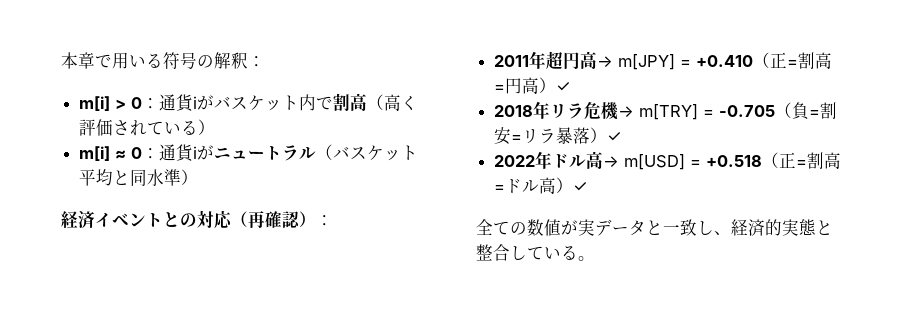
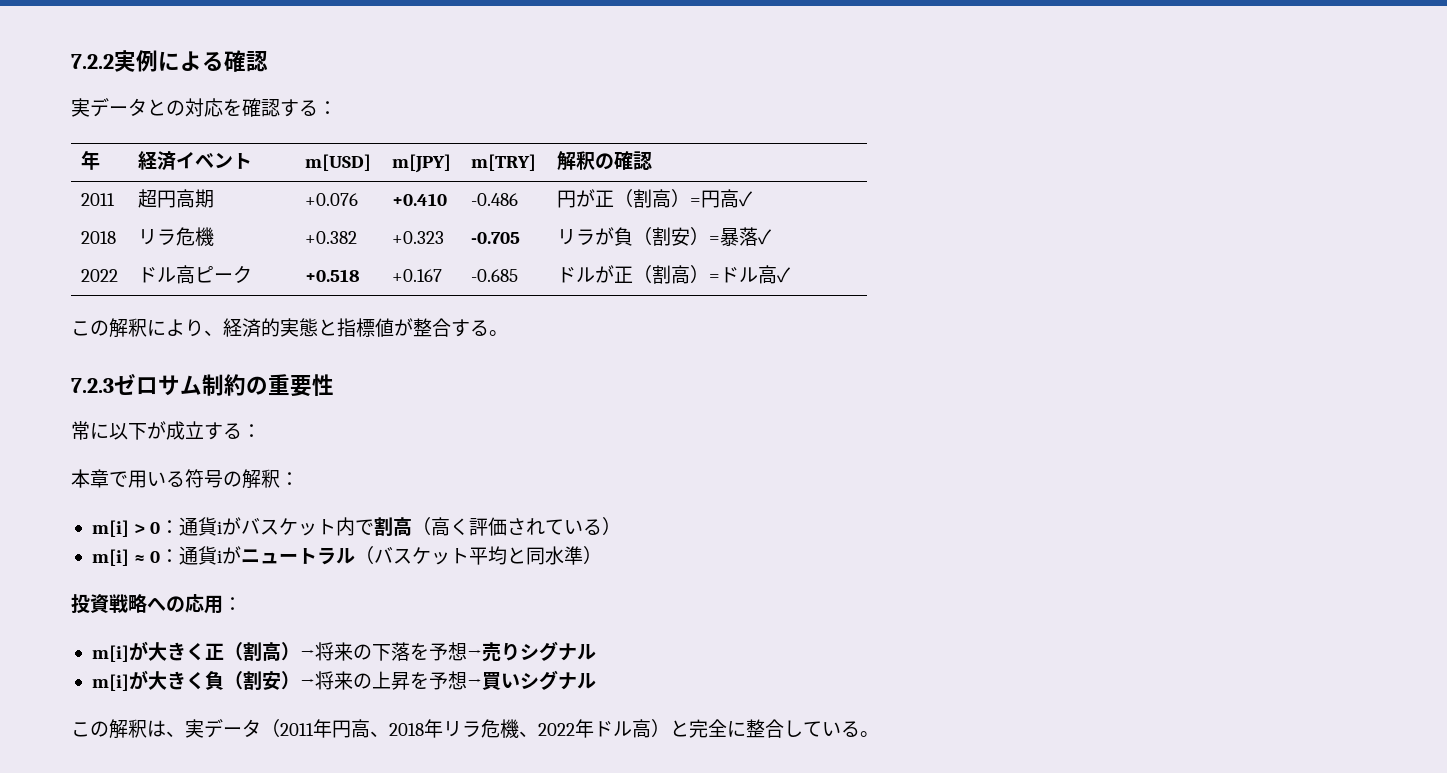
(61, 60) none -> [71,50,268,72] [71,98,337,117] [80,150,100,170] [137,151,252,171] [304,154,371,171] [391,154,451,173] [470,154,536,171] [556,151,652,170] [80,193,115,206] [137,189,214,208] [304,193,358,206] [391,193,447,206] [470,193,518,206] [556,189,753,208] [80,231,116,244] [137,227,214,246] [304,231,357,244] [391,231,444,244] [470,232,520,244] [556,227,772,246] [80,269,118,282] [137,265,252,284] [304,269,360,282] [391,269,442,282] [470,269,518,282] [556,265,791,284] [71,318,508,338] [71,373,334,397] [71,421,261,440] 7.2.2実例による確認 // 実データとの対応を確認する： // 年 | 経済イベント | m[USD] | m[JPY] | m[TRY] | 解釈の確認 // 2011 | 超円高期 | +0.076 | +0.410 | -0.486 | 円が正（割高）=円高✓ // 2018 | リラ危機 | +0.382 | +0.323 | -0.705 | リラが負（割安）=暴落✓ // 2022 | ドル高ピーク | +0.518 | +0.167 | -0.685 | ドルが正（割高）=ドル高✓ // この解釈により、経済的実態と指標値が整合する。 // 7.2.3ゼロサム制約の重要性 // 常に以下が成立する： //
[61,210,333,229] [494,51,833,70] [494,77,572,94] [494,101,838,120] [494,127,623,145] [494,151,842,170] [494,177,589,194] [476,219,833,236] 経済イベントとの対応（再確認）： // 2011年超円高→ m[JPY] = +0.410（正=割高=円高）✓ // 2018年リラ危機→ m[TRY] = -0.705（負=割安=リラ暴落）✓ // 2022年ドル高→ m[USD] = +0.518（正=割高=ドル高）✓ // 全ての数値が実データと一致し、経済的実態と -> [71,594,242,614] [91,641,596,662] [91,670,596,691] [71,719,746,739] 投資戦略への応用： // m[i]が大きく正（割高）→将来の下落を予想→売りシグナル // m[i]が大きく負（割安）→将来の上昇を予想→買いシグナル // この解釈は、実データ（2011年円高、2018年リラ危機、2022年ドル高）と完全に

